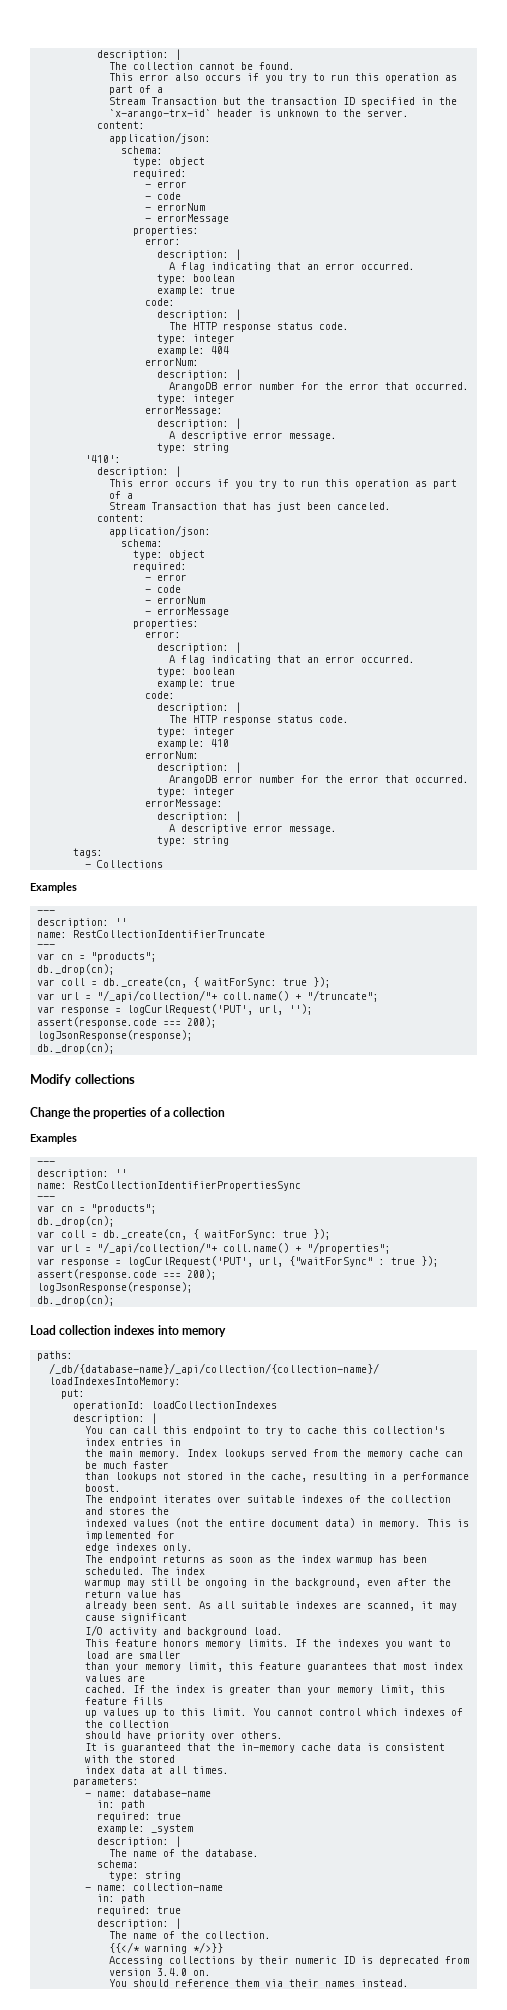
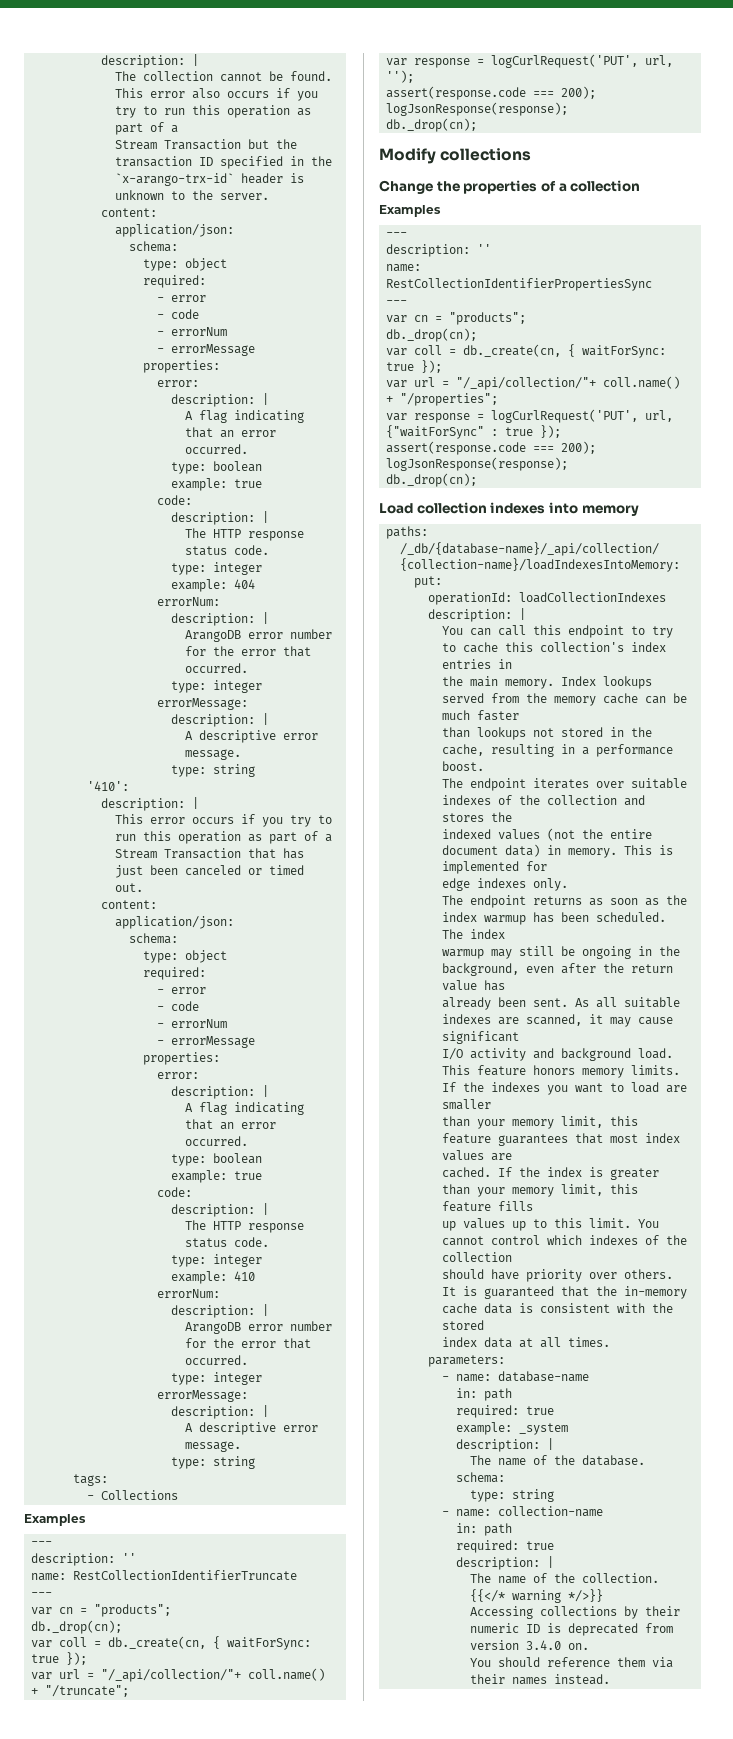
[336,502,391,510] canceled. -> [185,865,305,876] [115,883,144,892] canceled or timed out.

